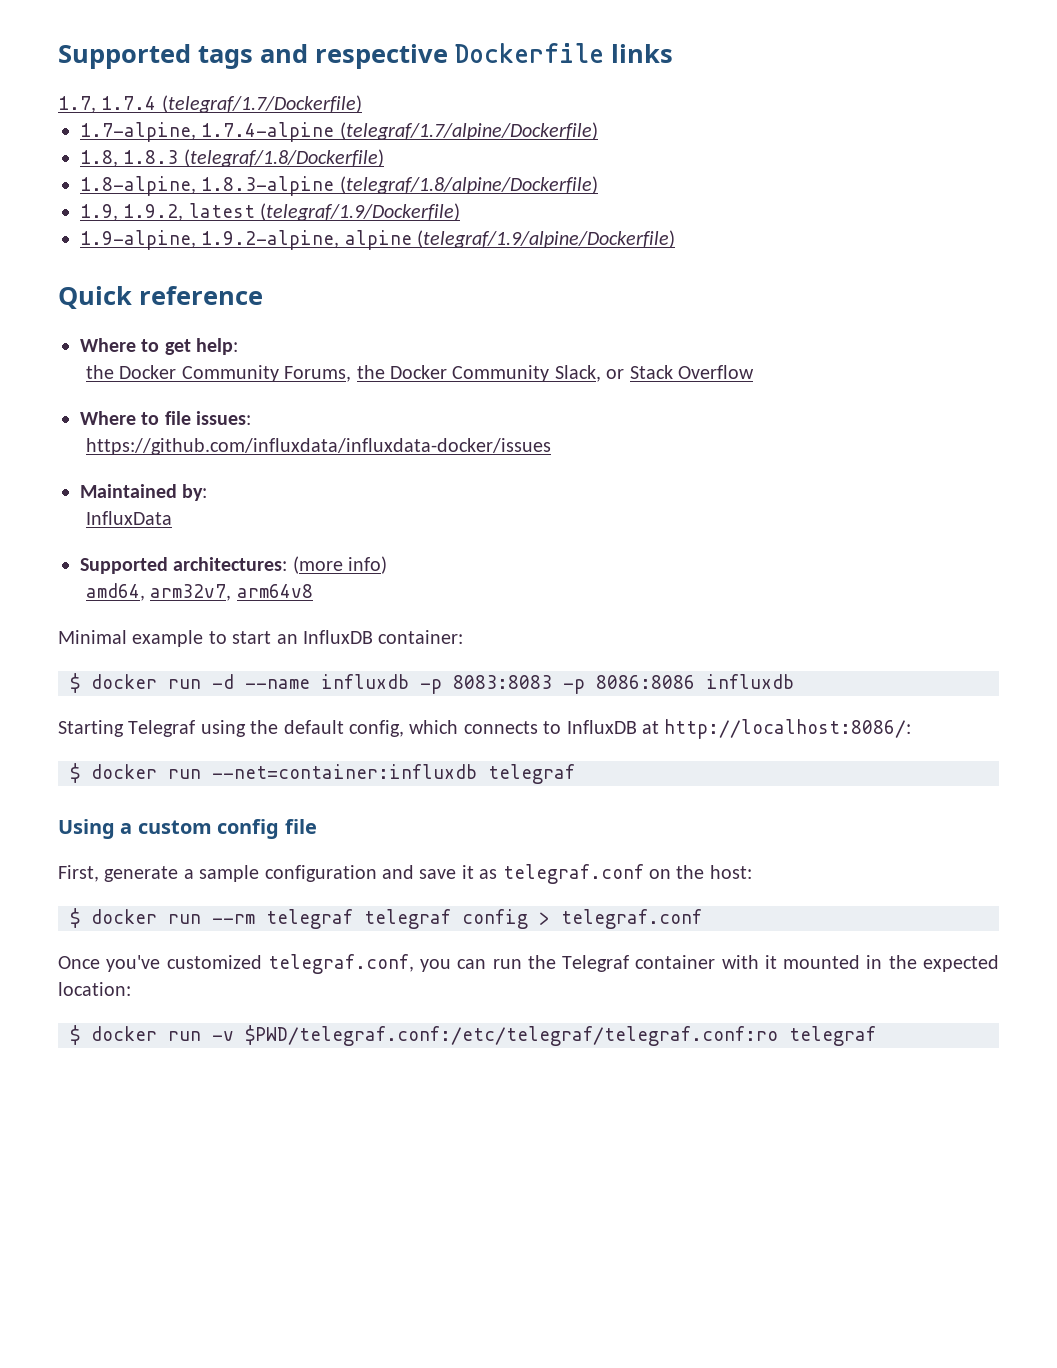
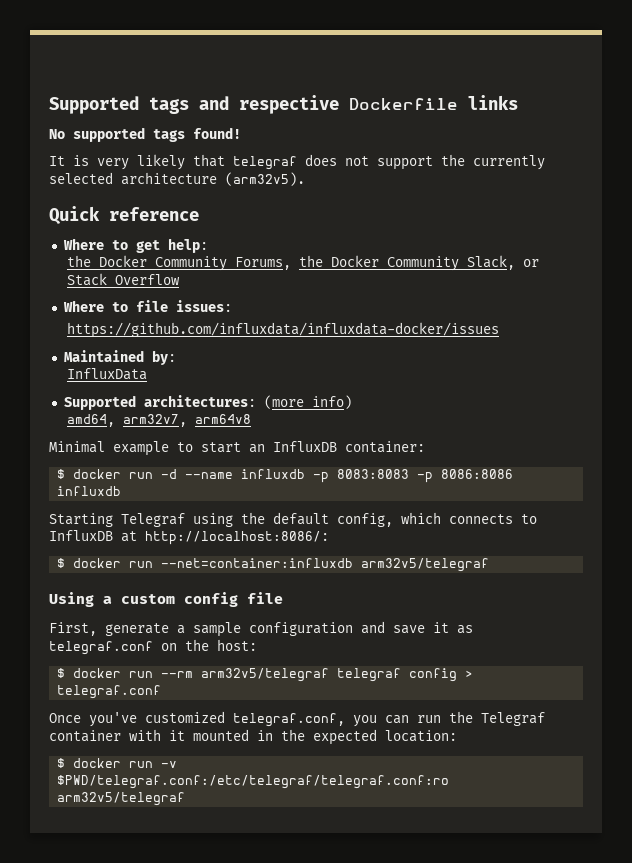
[58,95,362,113] [80,122,598,142] [80,149,384,167] [80,176,598,196] [80,203,461,221] [80,230,676,250] 1.7, 1.7.4 (telegraf/1.7/Dockerfile) // 1.7-alpine, 1.7.4-alpine (telegraf/1.7/alpine/Dockerfile) // 1.8, 1.8.3 (telegraf/1.8/Dockerfile) // 1.8-alpine, 1.8.3-alpine (telegraf/1.8/alpine/Dockerfile) // 1.9, 1.9.2, latest (telegraf/1.9/Dockerfile) // 1.9-alpine, 1.9.2-alpine, alpine (telegraf/1.9/alpine/Dockerfile) -> [49,127,241,142] [49,154,545,170] [49,172,305,186] No supported tags found! // It is very likely that telegraf does not support the currently selected architecture (arm32v5).
[488,764,575,784] telegraf -> [361,558,490,572] arm32v5/telegraf
[266,909,353,929] telegraf -> [201,668,330,682] arm32v5/telegraf
[789,1026,876,1046] telegraf -> [57,792,186,806] arm32v5/telegraf

